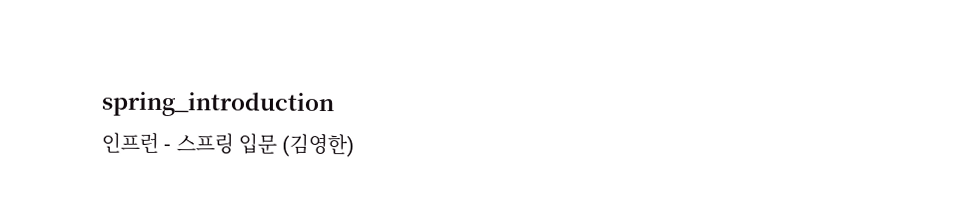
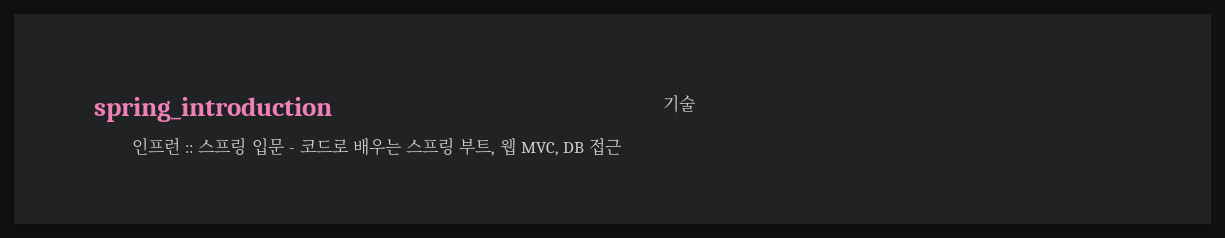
[163,144,172,152] - -> [185,145,194,153] ::
[281,133,354,158] (김영한) -> [288,137,622,156] [663,95,696,113] - 코드로 배우는 스프링 부트, 웹 MVC, DB 접근 기술

